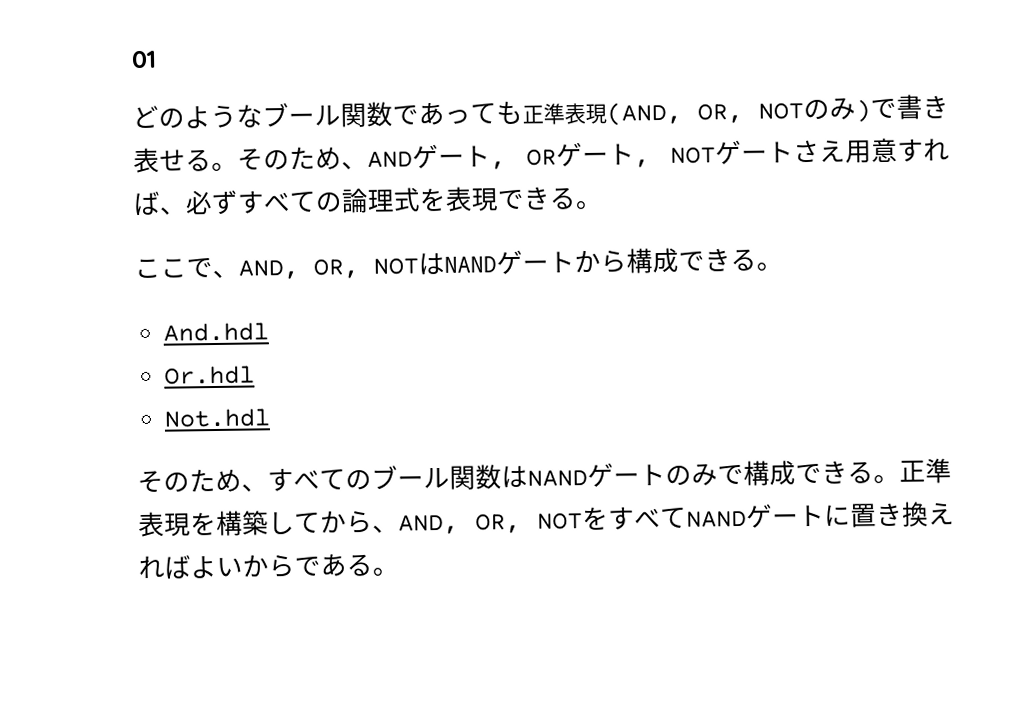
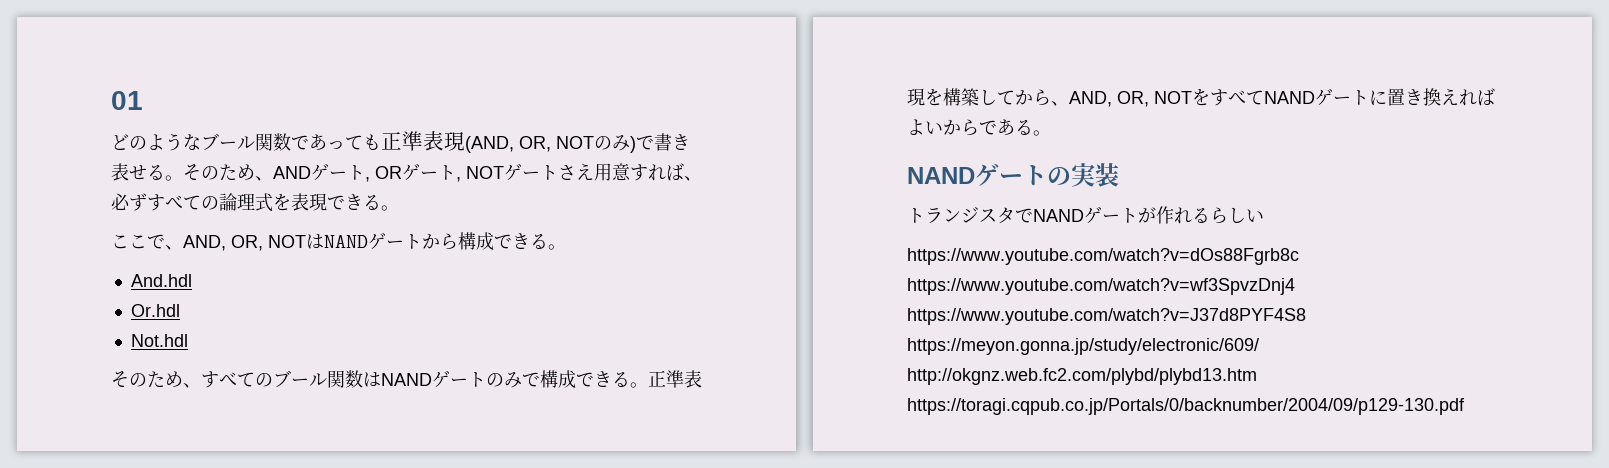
(399, 571) none -> [907,163,1119,187] [907,206,1264,224] [907,248,1299,265] [907,278,1295,295] [907,308,1306,325] [907,338,1259,355] [907,368,1257,385] [907,398,1465,415] // NANDゲートの実装 // トランジスタでNANDゲートが作れるらしい // https://www.youtube.com/watch?v=dOs88Fgrb8c https://www.youtube.com/watch?v=wf3SpvzDnj4 https://www.youtube.com/watch?v=J37d8PYF4S8 https://meyon.gonna.jp/study/electronic/609/ http://okgnz.web.fc2.com/plybd/plybd13.htm https://toragi.cqpub.co.jp/Portals/0/backnumber/2004/09/p129-130.pdf

